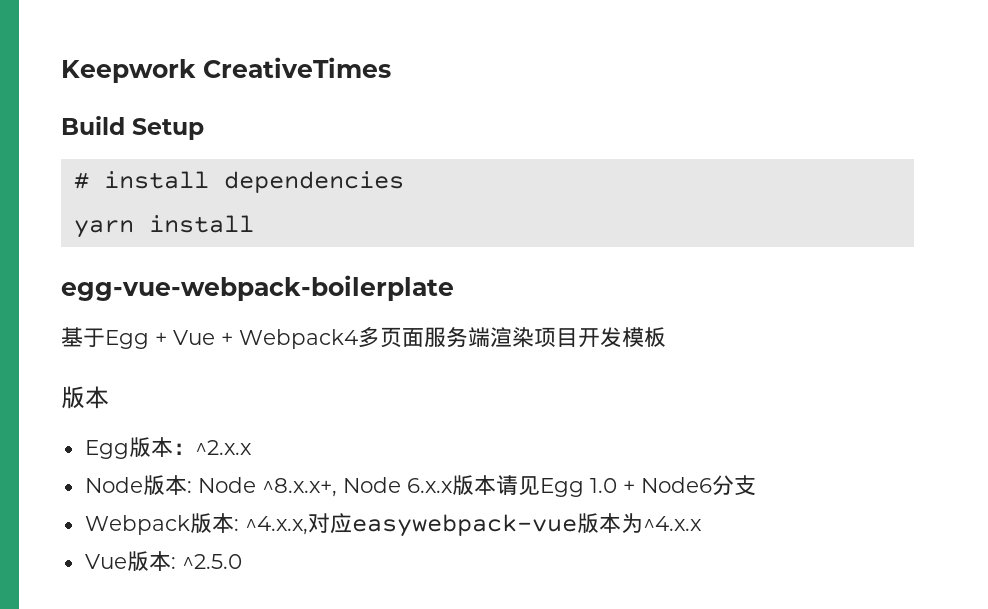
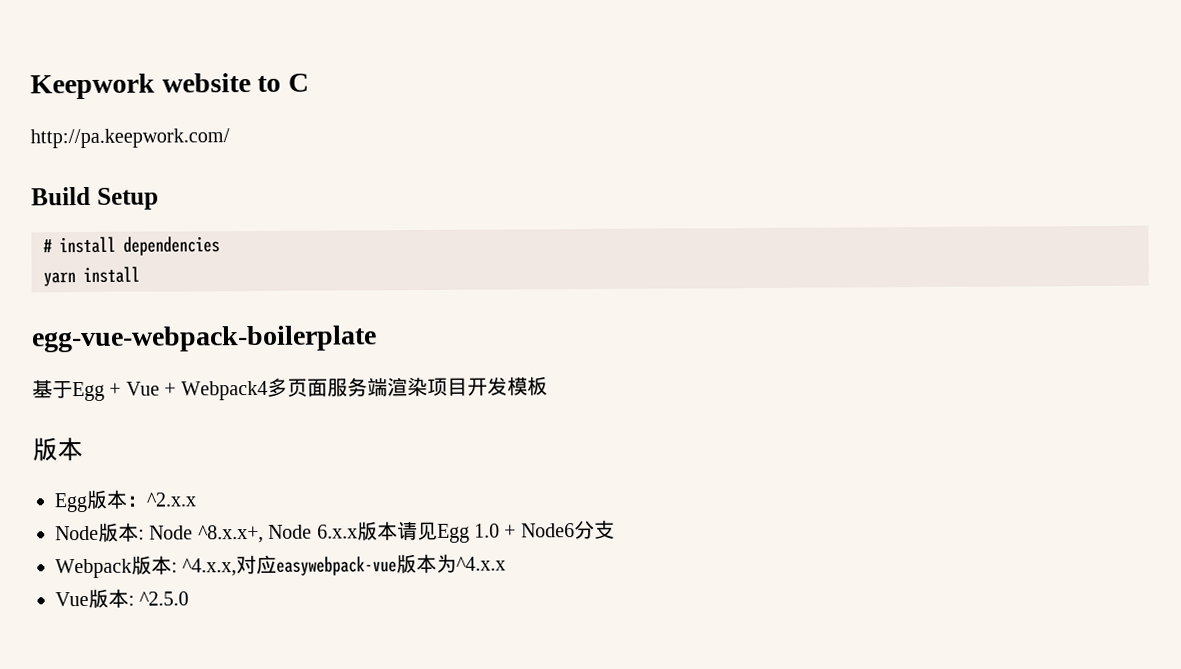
[203,57,391,78] CreativeTimes -> [161,73,309,93] [30,128,230,149] website to C // http://pa.keepwork.com/

